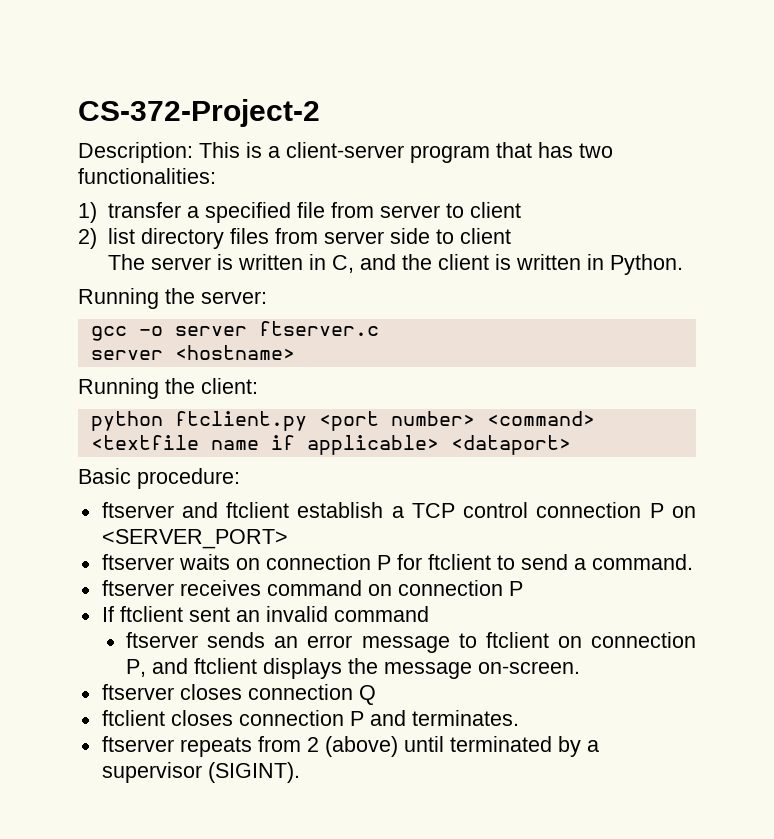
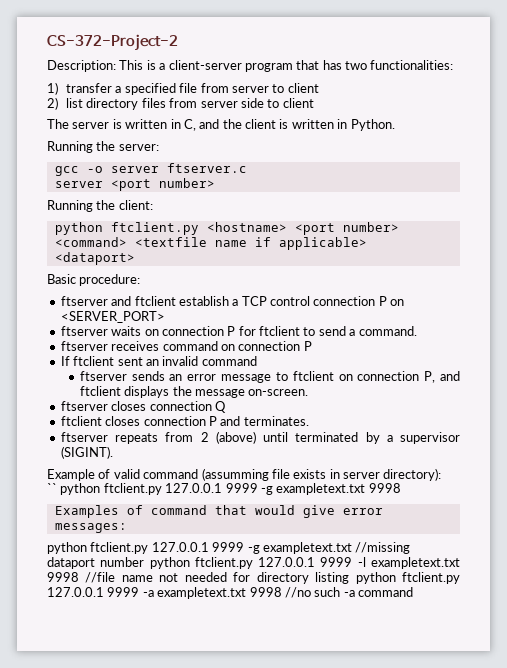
[174,345,295,360] <hostname> -> [110,178,215,191] <port number>
(307, 421) none -> [206,222,287,232] <hostname>
(300, 772) none -> [47,468,442,481] [47,483,401,495] [54,505,383,518] [54,523,127,533] [47,542,411,554] [47,557,460,569] [47,572,461,584] [47,587,413,599] // Example of valid command (assumming file exists in server directory): // `` python ftclient.py 127.0.0.1 9999 -g exampletext.txt 9998 // Examples of command that would give error messages: // python ftclient.py 127.0.0.1 9999 -g exampletext.txt //missing dataport number python ftclient.py 127.0.0.1 9999 -l exampletext.txt 9998 //file name not needed for directory listing python ftclient.py 127.0.0.1 9999 -a exampletext.txt 9998 //no such -a command

